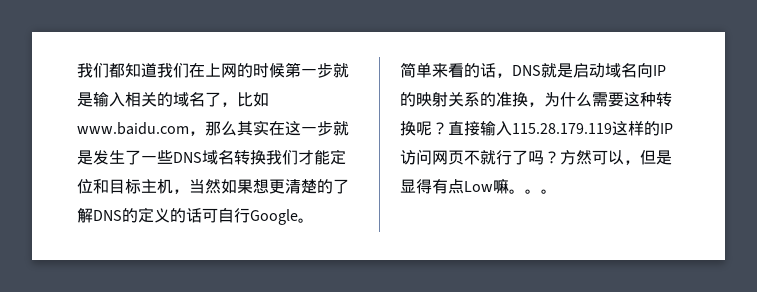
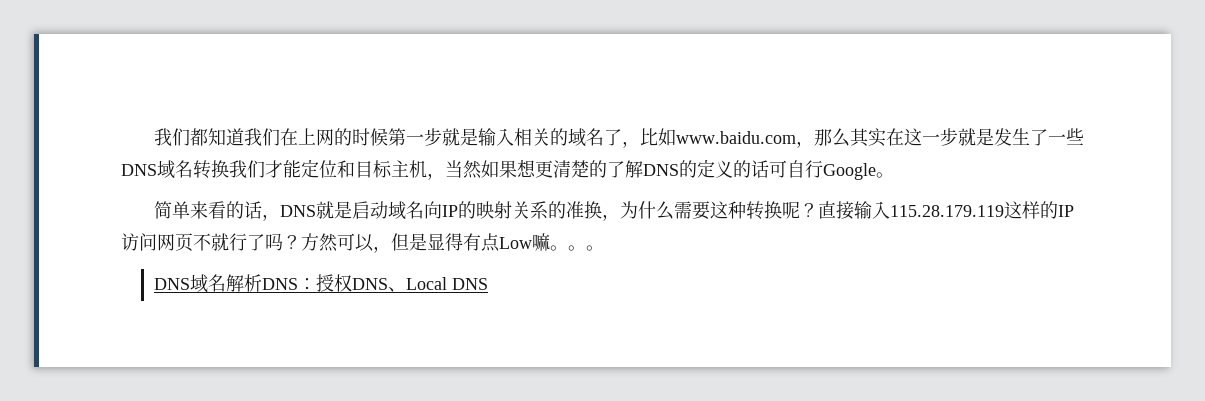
(557, 191) none -> [153,274,488,293] // DNS域名解析DNS：授权DNS、Local DNS

